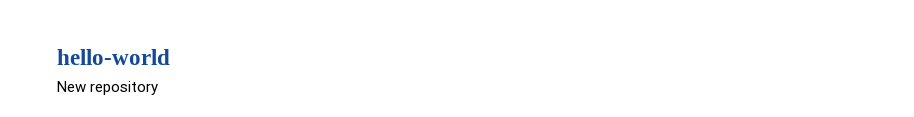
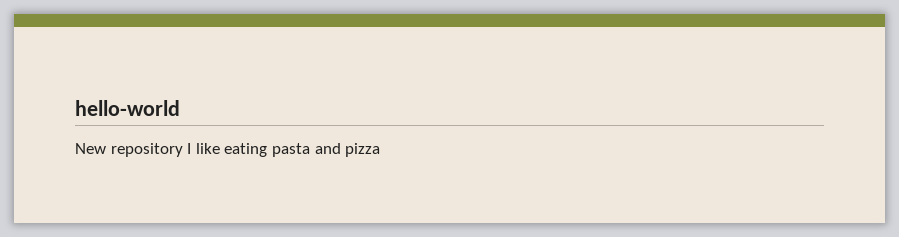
(159, 88) none -> [187,143,381,157] I like eating pasta and pizza

